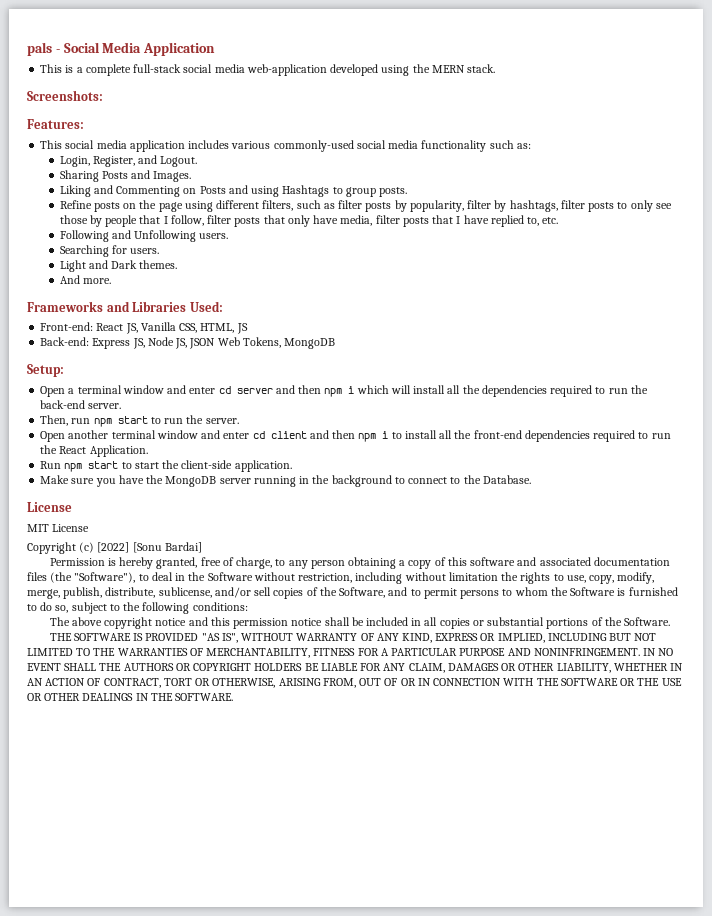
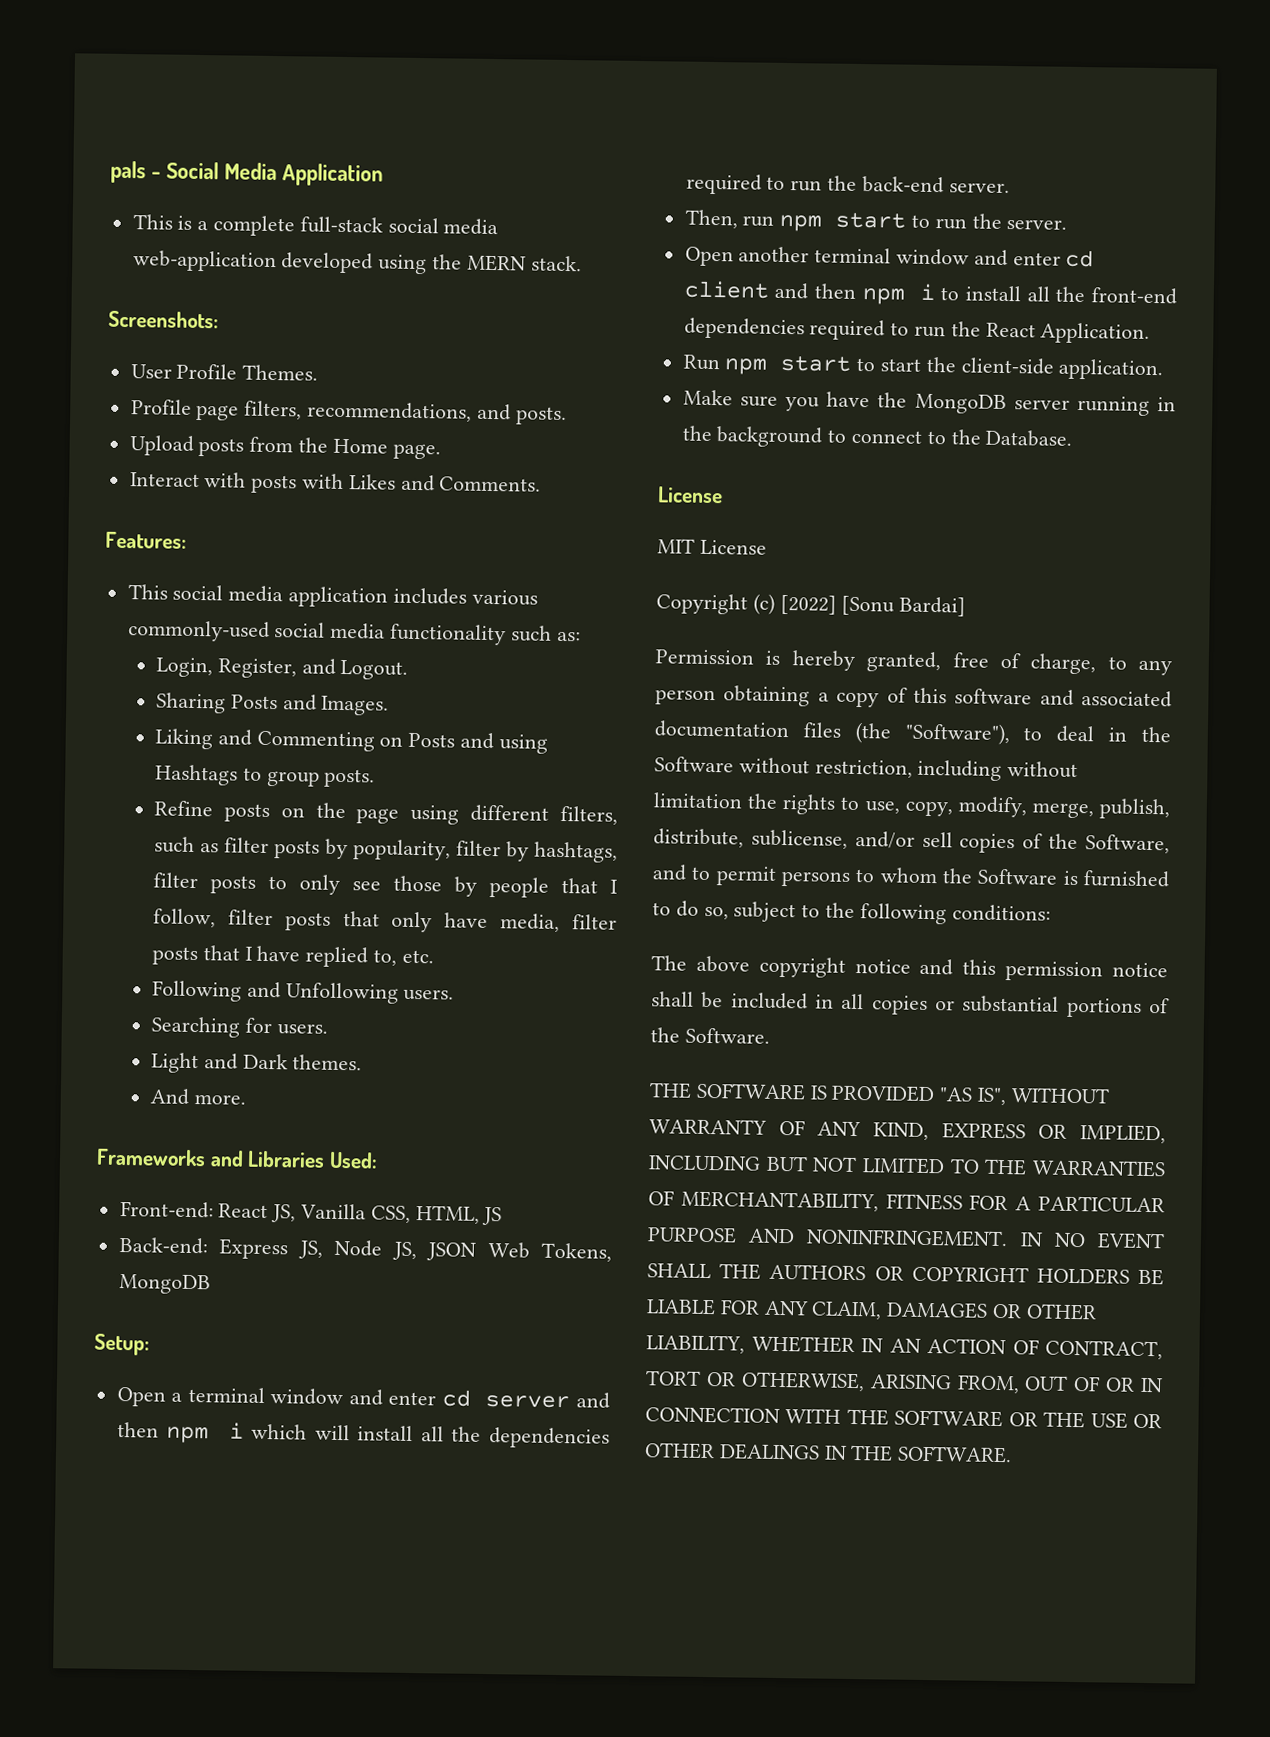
(103, 95) none -> [130,363,319,381] [130,399,567,426] [129,435,441,460] [129,472,542,494] // User Profile Themes. // Profile page filters, recommendations, and posts. // Upload posts from the Home page. // Interact with posts with Likes and Comments.

